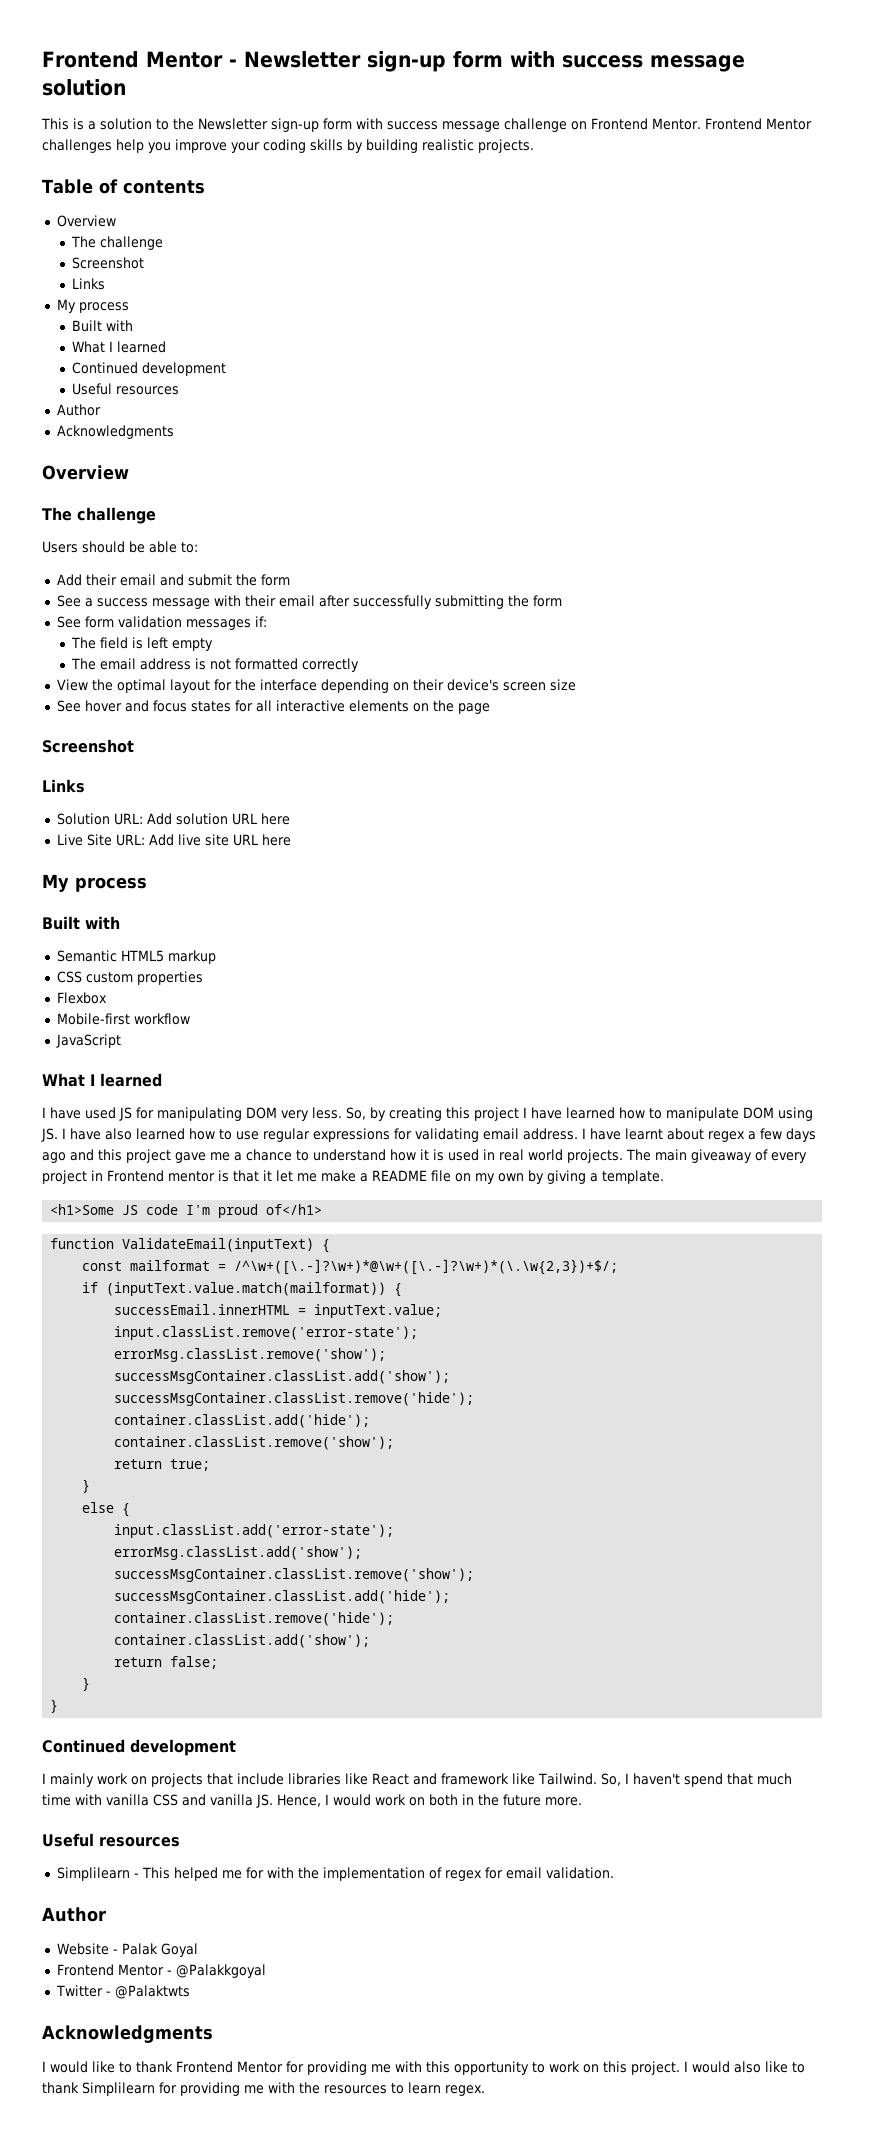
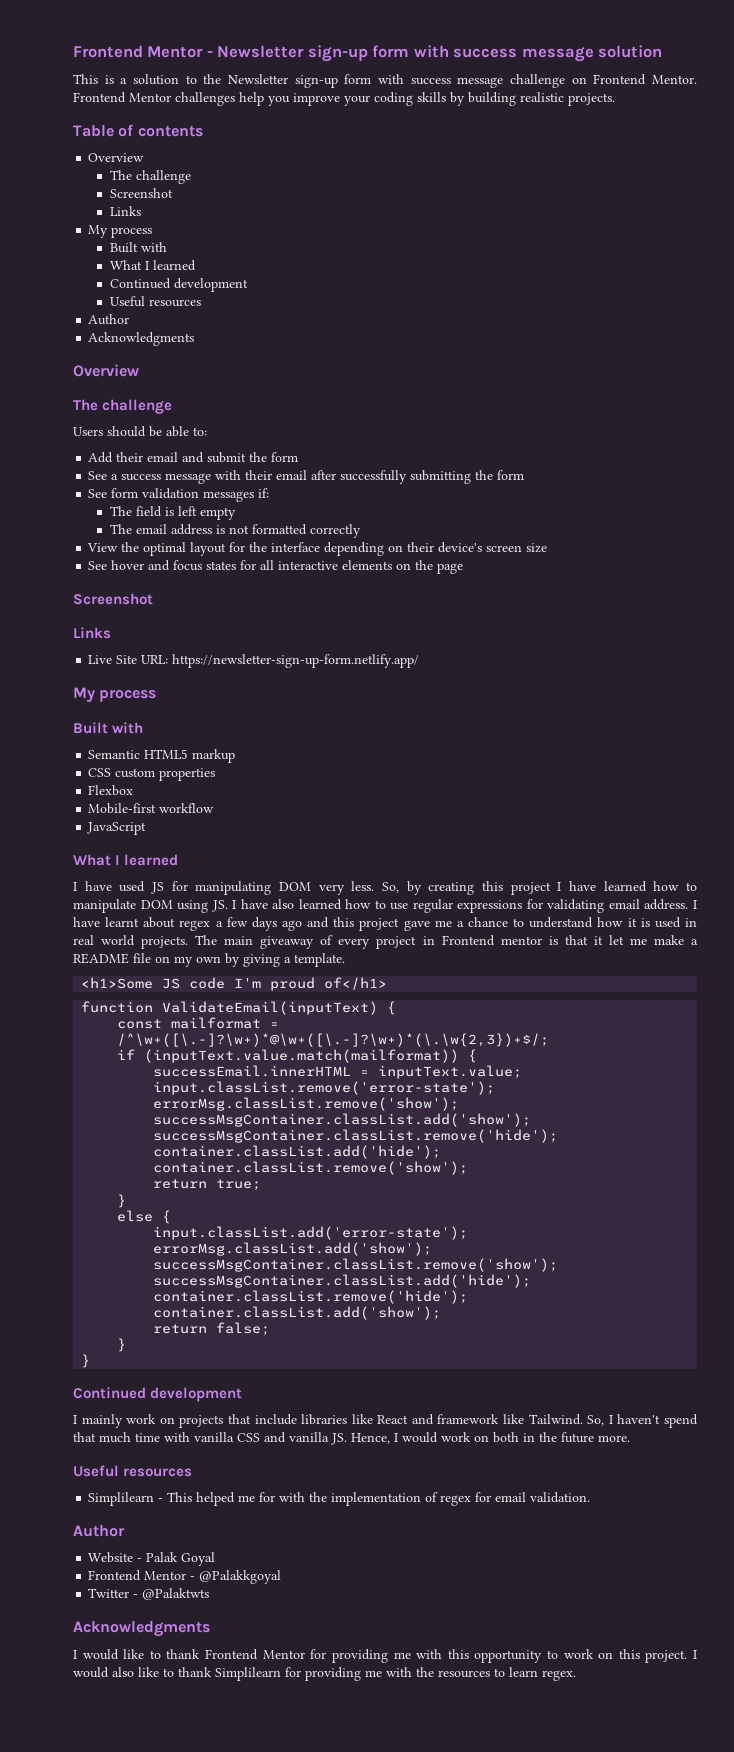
[56,813,290,825] [56,834,291,846] Solution URL: Add solution URL here // Live Site URL: Add live site URL here -> [88,654,420,668] Live Site URL: https://newsletter-sign-up-form.netlify.app/

